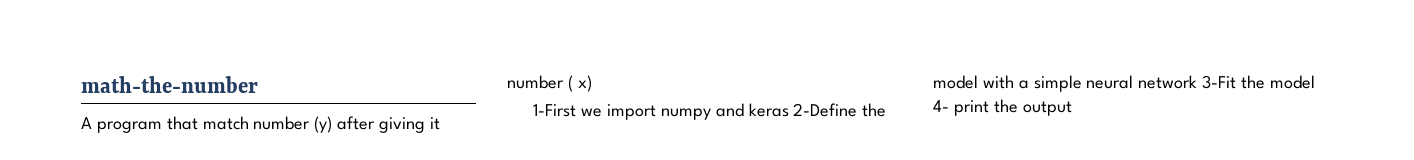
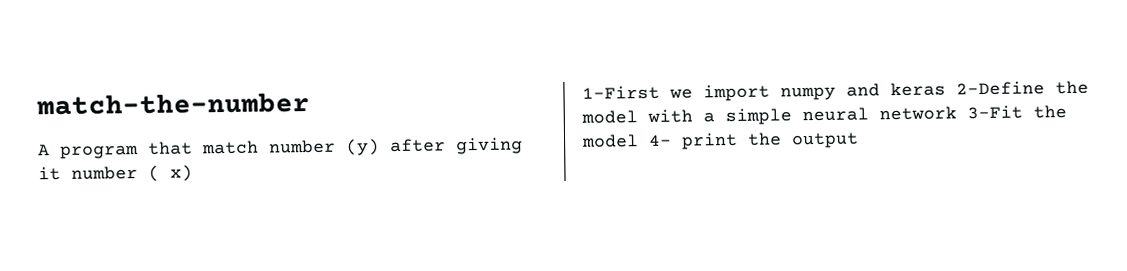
[81,76,258,93] math-the-number -> [36,93,310,116] match-the-number

